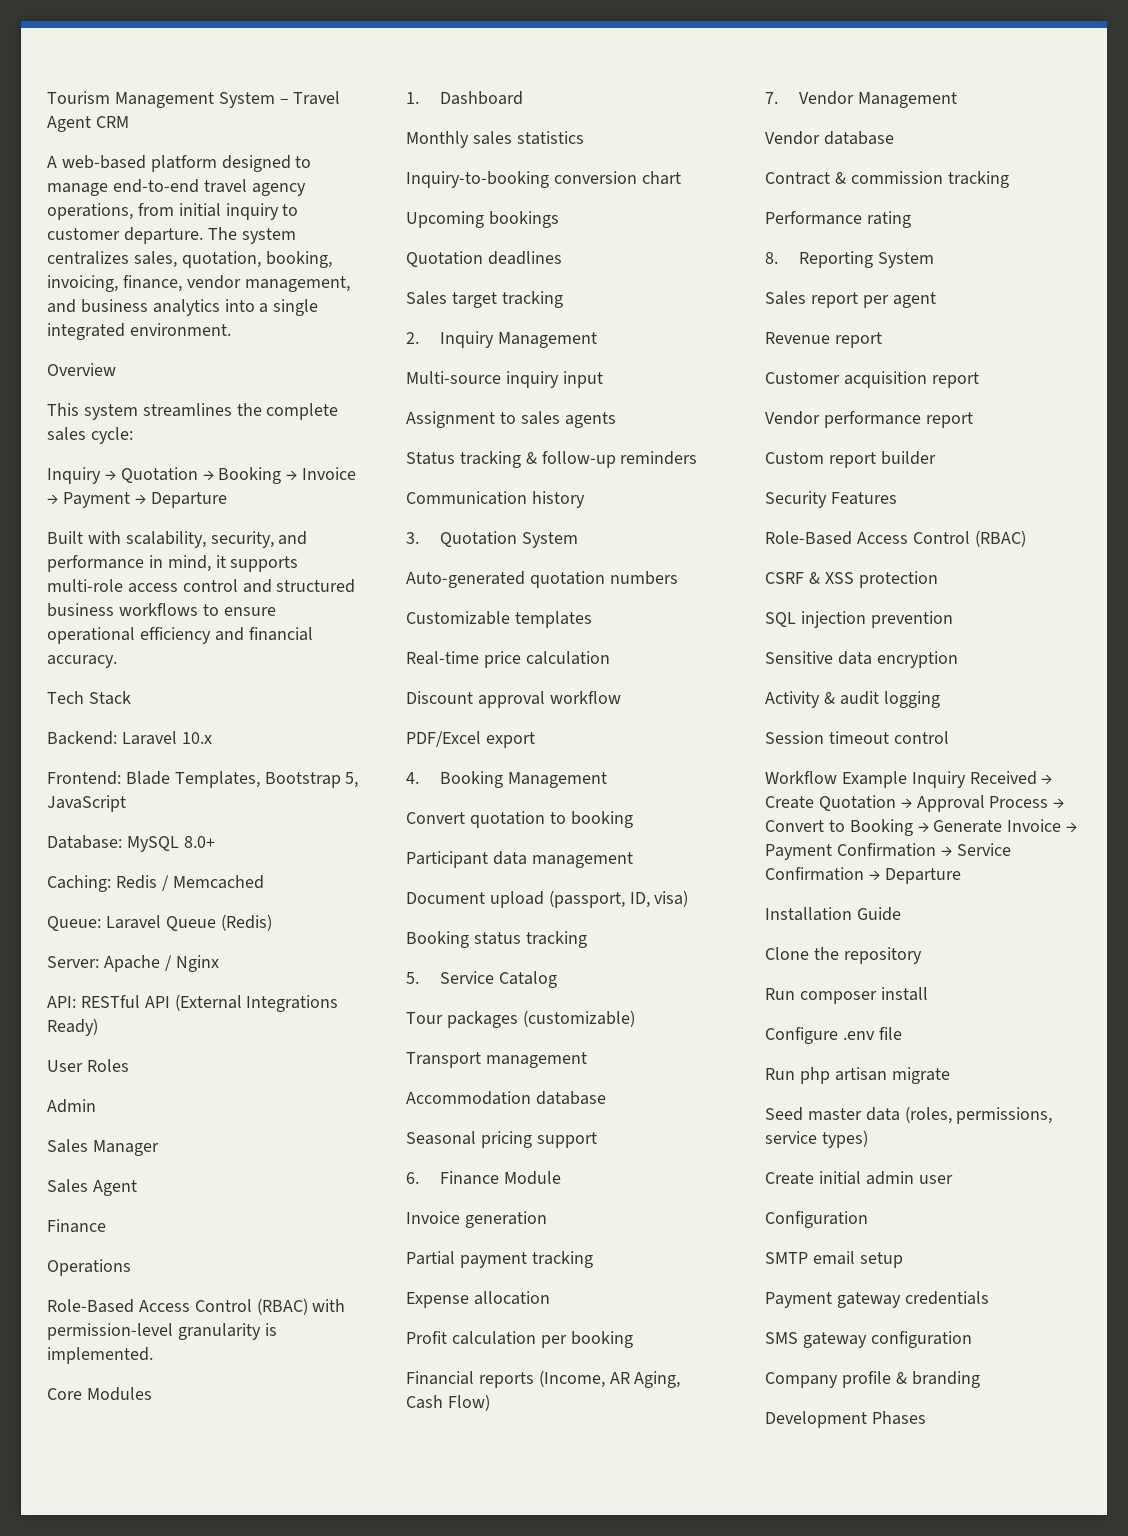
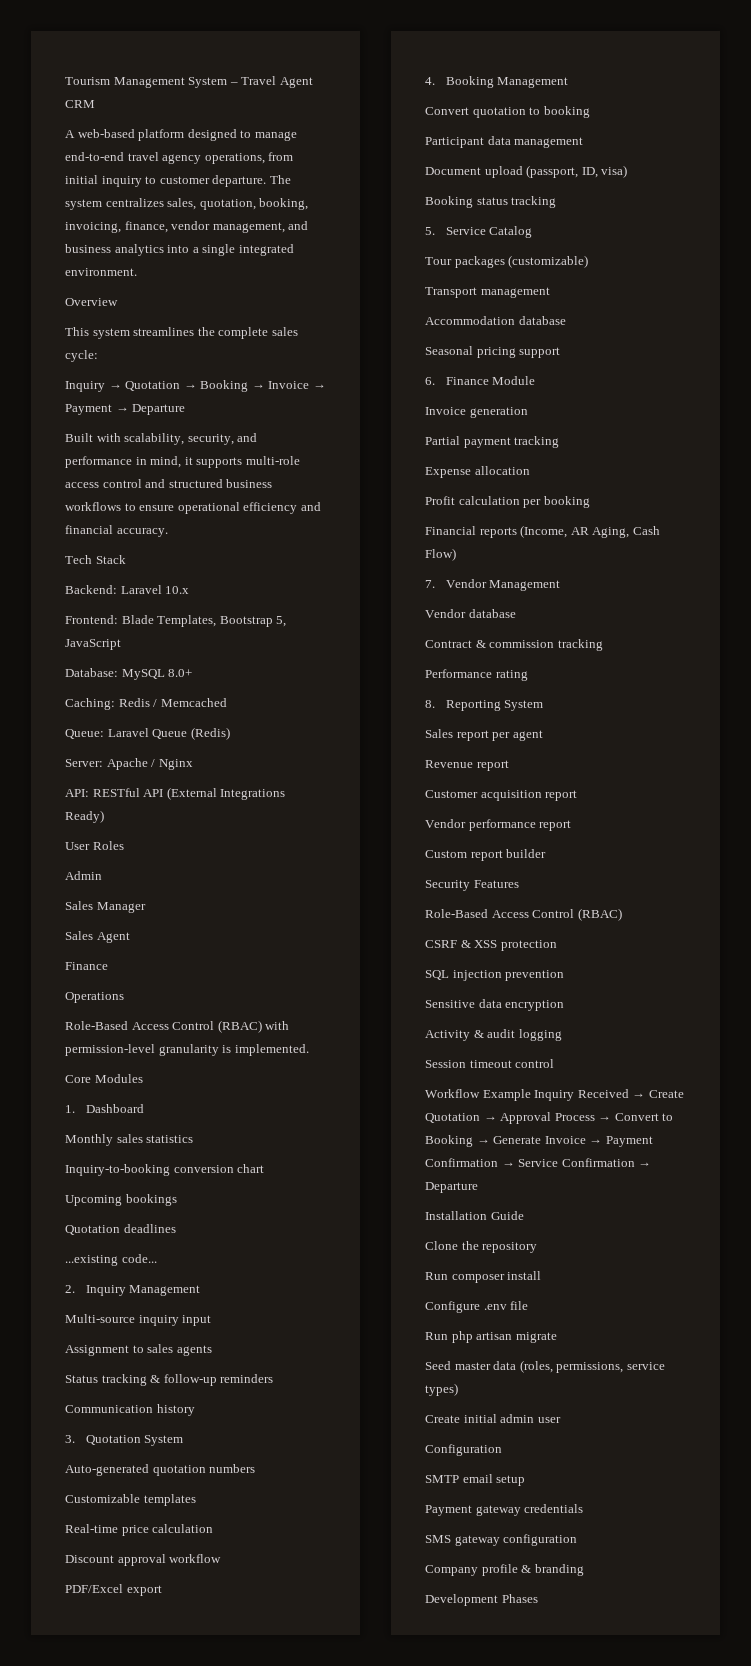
[406,291,563,308] Sales target tracking -> [65,1254,157,1266] ...existing code...

